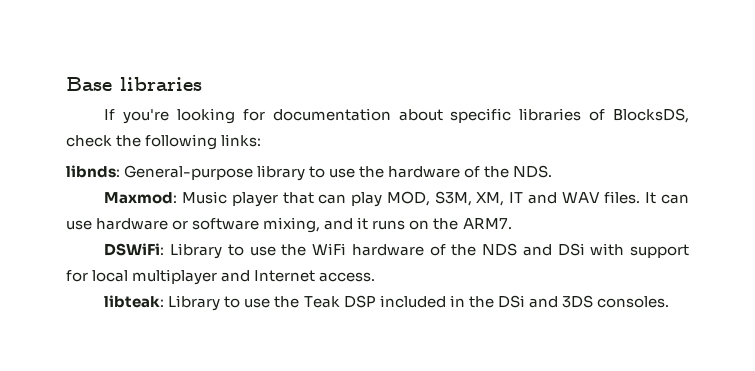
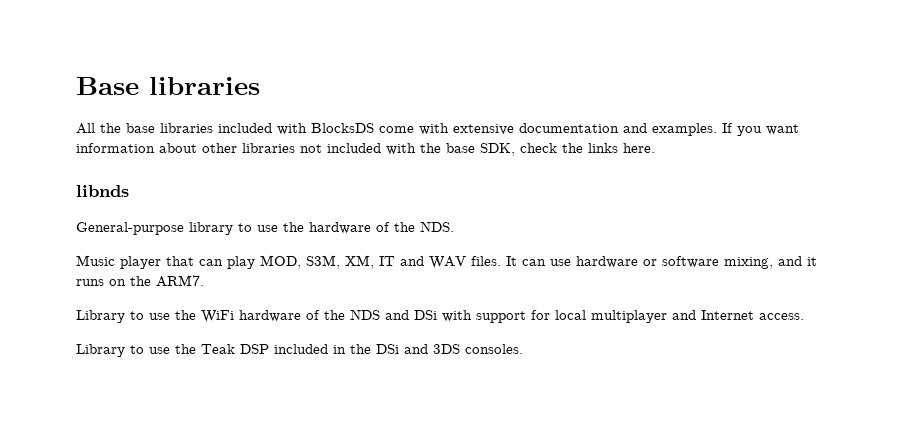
[104,108,689,124] [66,134,262,150] [66,165,120,178] If you're looking for documentation about specific libraries of BlocksDS, check the following links: // libnds: -> [76,123,799,136] [76,143,655,156] [76,185,129,197] All the base libraries included with BlocksDS come with extensive documentation and examples. If you want information about other libraries not included with the base SDK, check the links here. // libnds //
[104,192,178,204] Maxmod: -> (454, 226) none
[104,243,165,256] DSWiFi: -> (204, 281) none
[104,295,165,308] libteak: -> (804, 316) none

